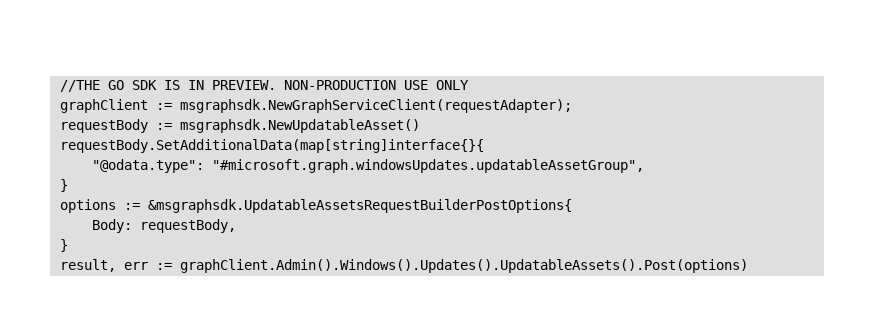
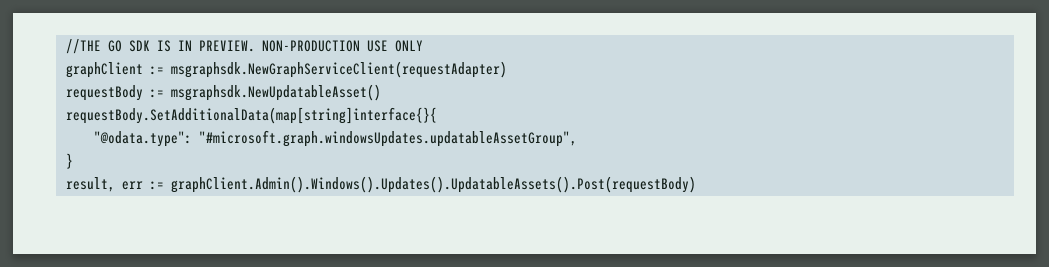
[179,99,572,113] msgraphsdk.NewGraphServiceClient(requestAdapter); -> [170,61,507,78] msgraphsdk.NewGraphServiceClient(requestAdapter)
[59,199,572,213] [91,219,236,233] [59,239,68,252] // options := &msgraphsdk.UpdatableAssetsRequestBuilderPostOptions{ // Body: requestBody, // } -> (73, 161) none
[179,259,748,273] graphClient.Admin().Windows().Updates().UpdatableAssets().Post(options) -> [170,176,696,193] graphClient.Admin().Windows().Updates().UpdatableAssets().Post(requestBody)

